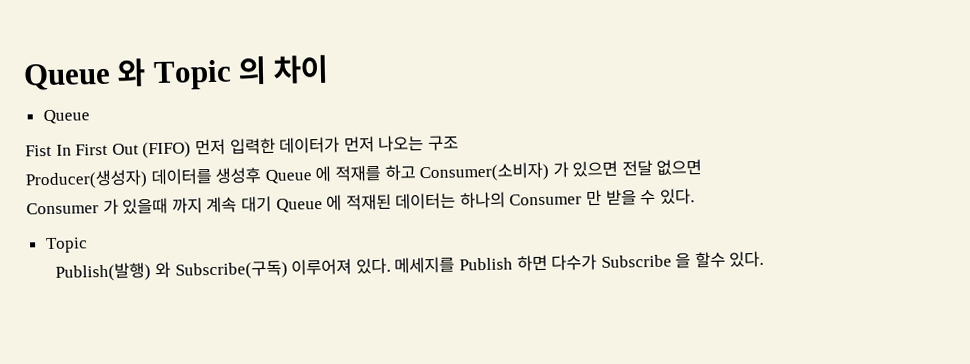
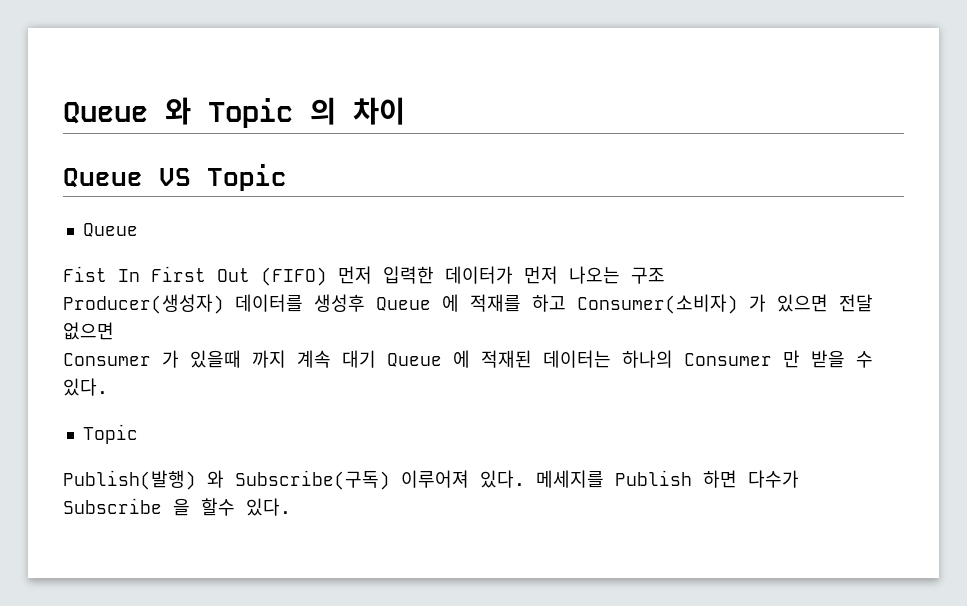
(330, 69) none -> [63,164,287,191] // Queue VS Topic

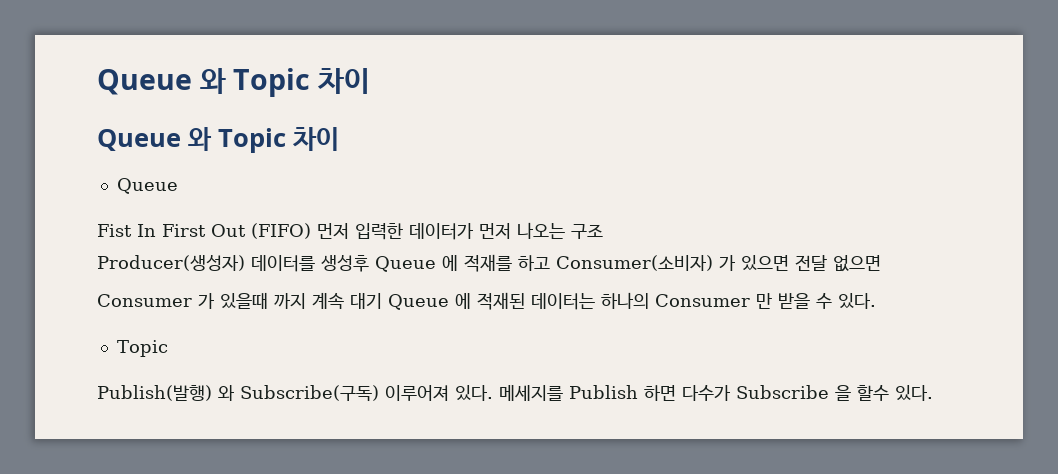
[63,97,405,128] [63,164,287,191] Queue 와 Topic 의 차이 // Queue VS Topic -> [97,68,371,97] [97,127,339,153] Queue 와 Topic 차이 // Queue 와 Topic 차이

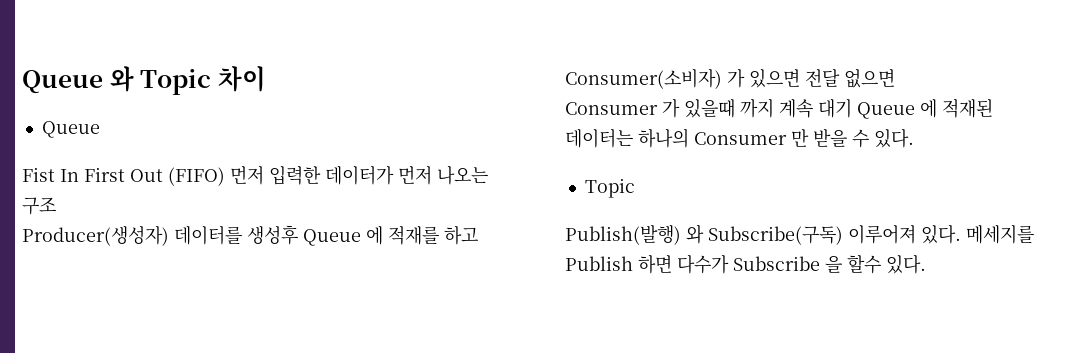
[97,68,371,97] [97,127,339,153] Queue 와 Topic 차이 // Queue 와 Topic 차이 -> [22,66,266,95] Queue 와 Topic 차이

